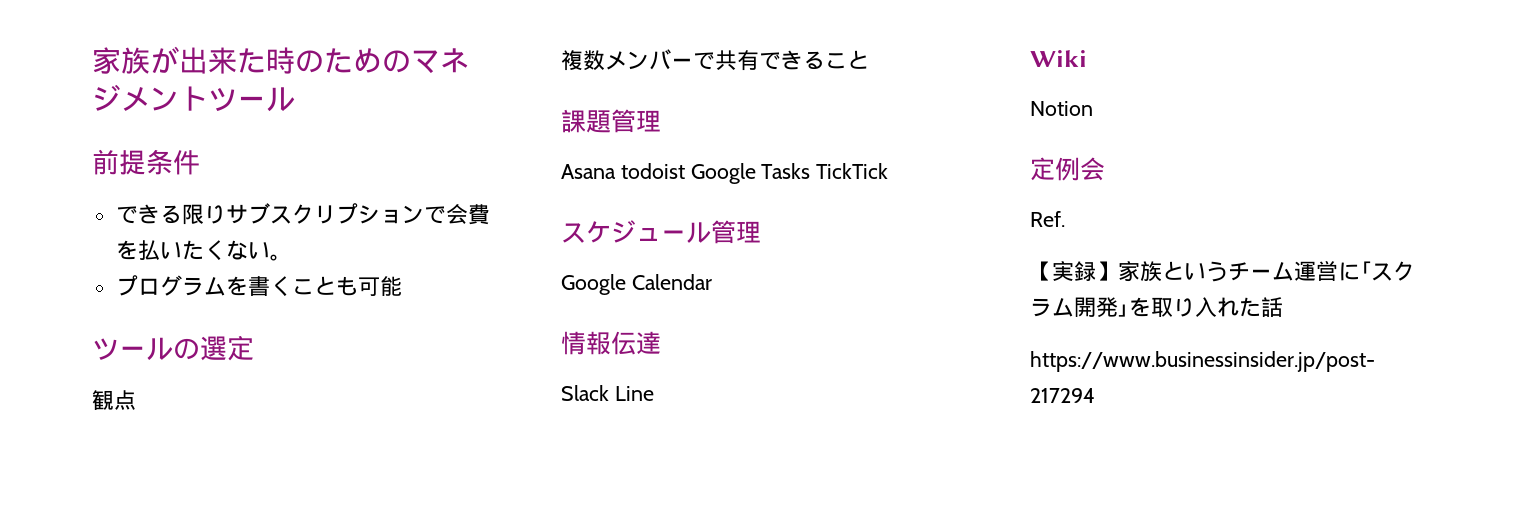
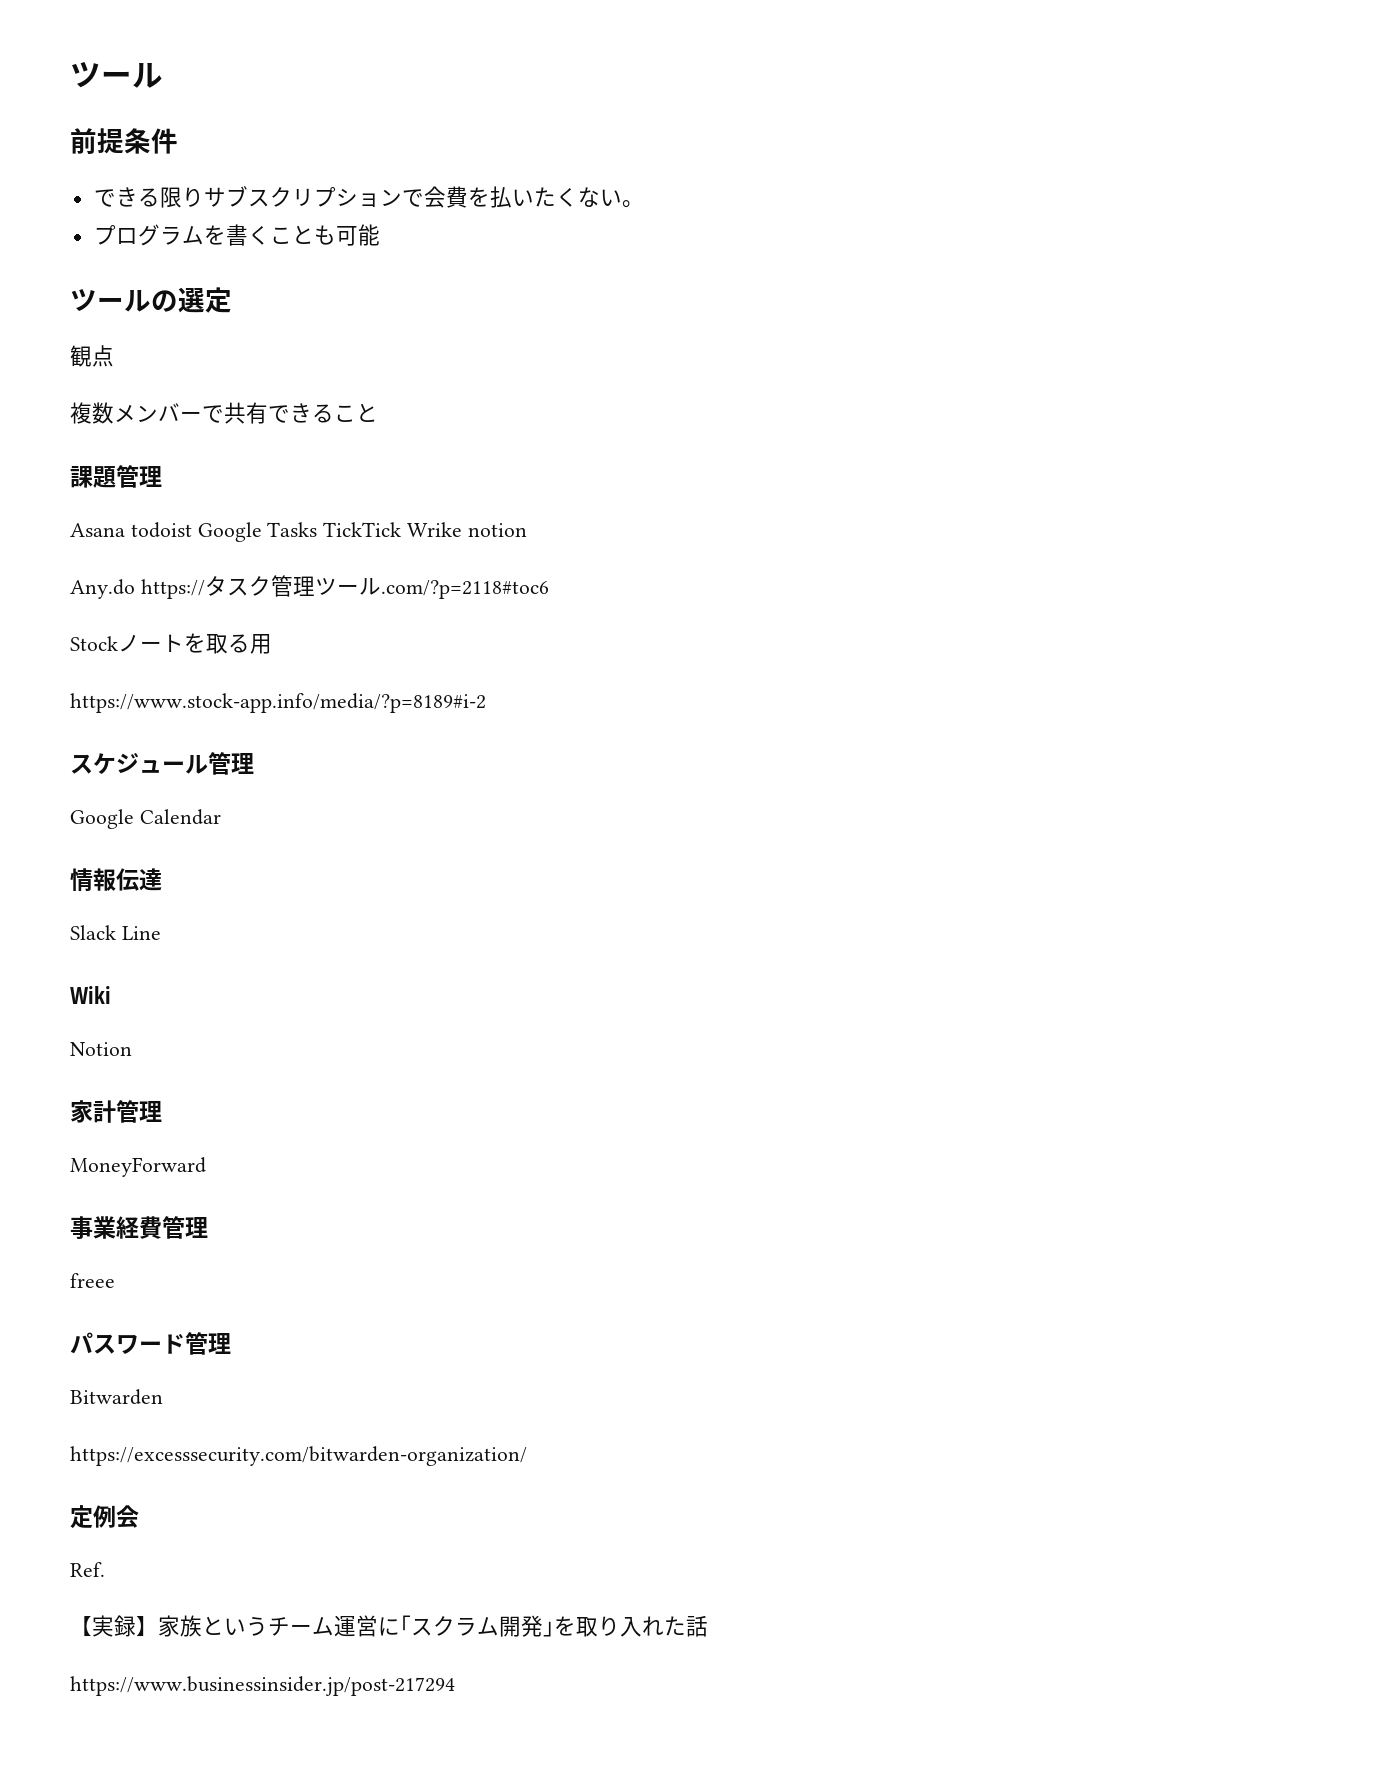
[92,46,469,74] [92,84,208,111] 家族が出来た時のためのマネジメント -> (70, 75) none
(889, 171) none -> [407,522,527,537] [70,575,549,599] [70,633,272,654] [70,693,486,713] Wrike notion // Any.do https://タスク管理ツール.com/?p=2118#toc6 // Stockノートを取る用 // https://www.stock-app.info/media/?p=8189#i-2
(1093, 108) none -> [70,1100,162,1123] [70,1157,206,1177] [70,1216,208,1239] [70,1273,115,1288] [70,1332,231,1355] [70,1389,163,1405] [70,1446,527,1466] // 家計管理 // MoneyForward // 事業経費管理 // freee // パスワード管理 // Bitwarden // https://excesssecurity.com/bitwarden-organization/

